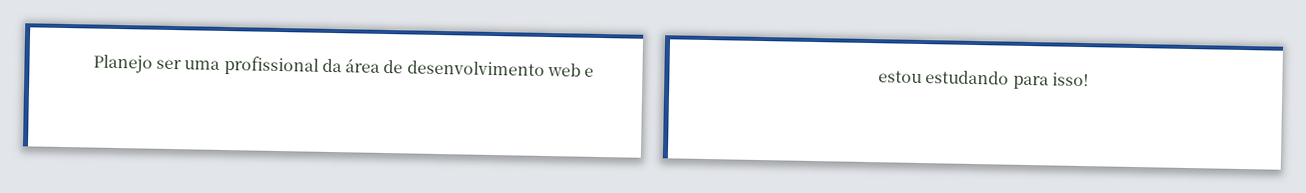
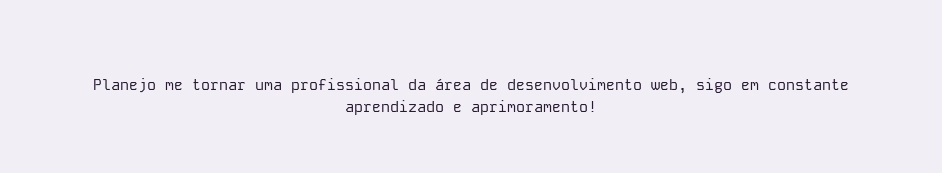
[155,59,182,70] ser -> [165,79,246,90] me tornar
[547,63,1089,90] web e estou estudando para isso! -> [651,78,849,94] [345,100,597,115] web, sigo em constante aprendizado e aprimoramento!

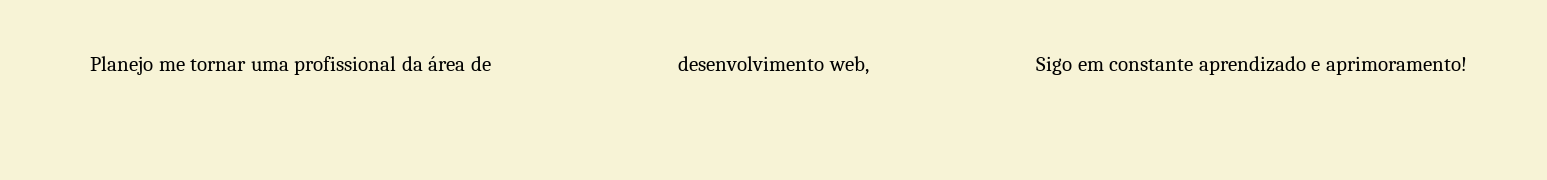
[696,78,732,93] sigo -> [1036,56,1072,75] // Sigo

